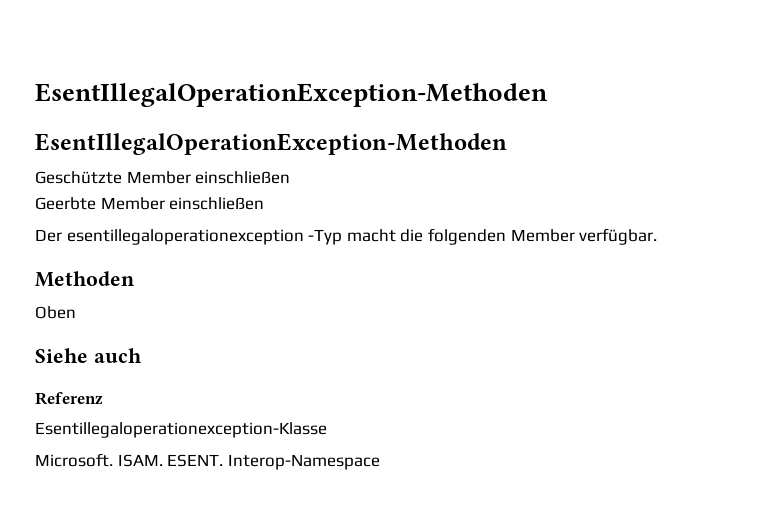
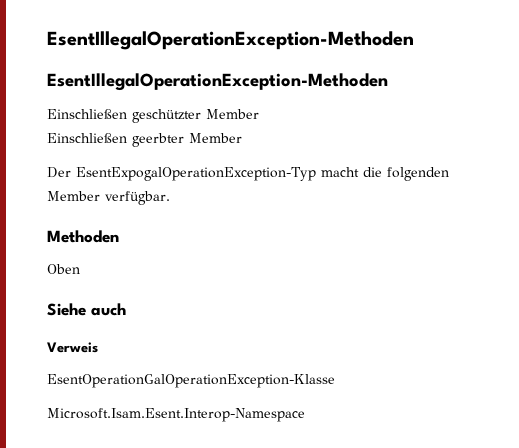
[35,171,291,184] [35,197,265,210] Geschützte Member einschließen // Geerbte Member einschließen -> [47,109,259,123] [47,133,242,147] Einschließen geschützter Member // Einschließen geerbter Member
[66,229,343,245] esentillegaloperationexception -Typ -> [76,167,316,181] EsentExpogalOperationException-Typ
[35,392,103,405] [35,422,327,438] [35,453,380,470] Referenz // Esentillegaloperationexception-Klasse // Microsoft. ISAM. ESENT. Interop-Namespace -> [47,342,98,353] [47,374,335,388] [47,408,305,422] Verweis // EsentOperationGalOperationException-Klasse // Microsoft.Isam.Esent.Interop-Namespace

